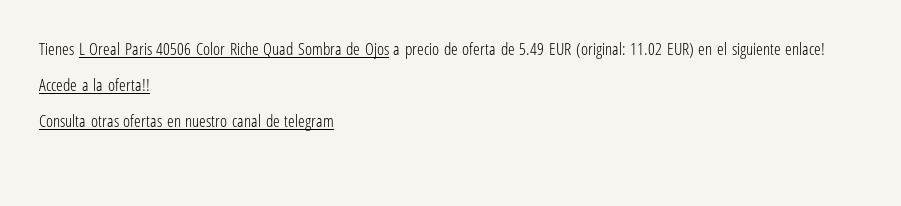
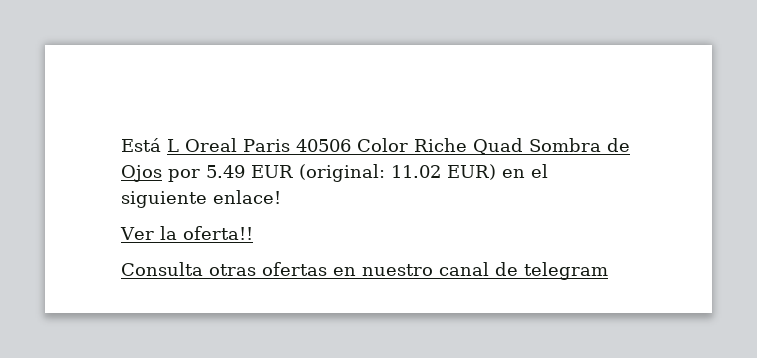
[39,43,74,55] Tienes -> [121,138,161,152] Está
[393,42,515,59] a precio de oferta de -> [168,169,200,182] por
[39,78,89,91] Accede a -> [120,227,154,240] Ver

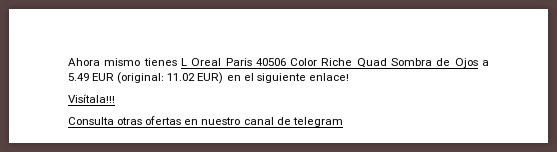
[121,138,161,152] Está -> [68,58,177,66] Ahora mismo tienes
[168,169,200,182] por -> [482,60,490,66] a
[120,226,253,240] Ver la oferta!! -> [68,94,115,103] Visítala!!!

